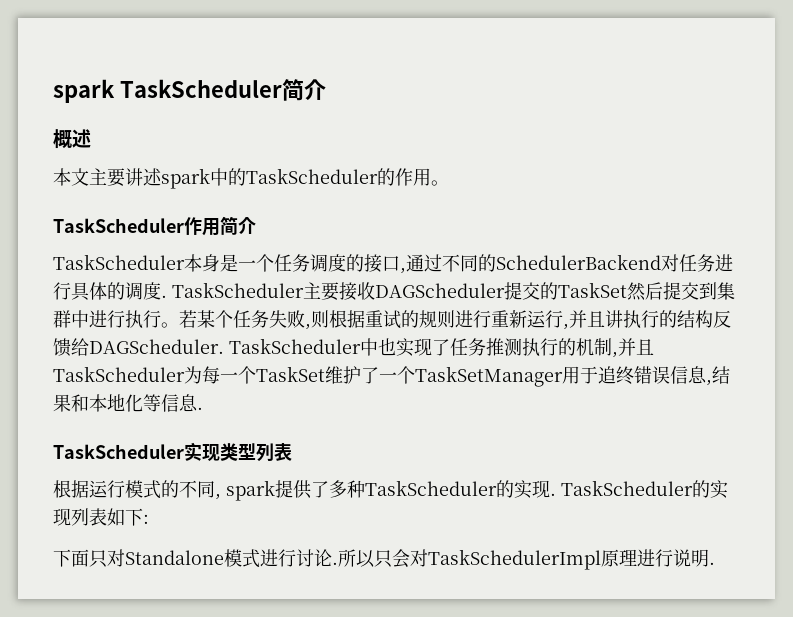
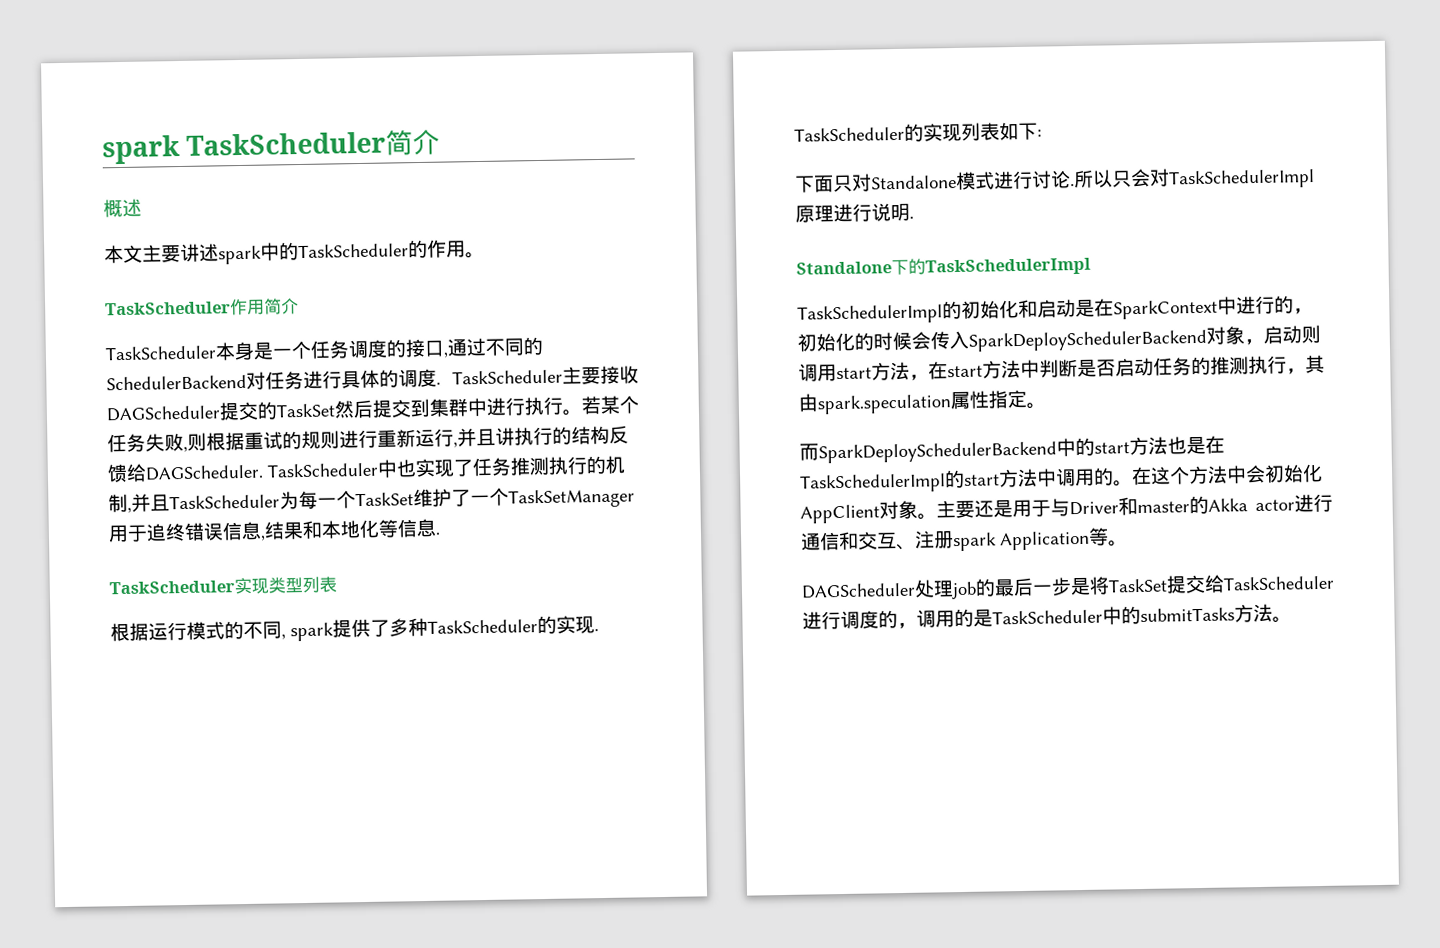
(715, 563) none -> [796,257,1091,277] [797,295,1313,325] [797,324,1321,352] [798,354,1325,382] [798,389,1046,415] [799,435,1225,464] [800,463,1323,494] [800,493,1333,524] [801,527,1128,552] [801,574,1335,600] [802,603,1292,630] // Standalone下的TaskSchedulerImpl // TaskSchedulerImpl的初始化和启动是在SparkContext中进行的，初始化的时候会传入SparkDeploySchedulerBackend对象，启动则调用start方法，在start方法中判断是否启动任务的推测执行，其由spark.speculation属性指定。 // 而SparkDeploySchedulerBackend中的start方法也是在TaskSchedulerImpl的start方法中调用的。在这个方法中会初始化AppClient对象。主要还是用于与Driver和master的Akka actor进行通信和交互、注册spark Application等。 // DAGScheduler处理job的最后一步是将TaskSet提交给TaskScheduler进行调度的，调用的是TaskScheduler中的submitTasks方法。

